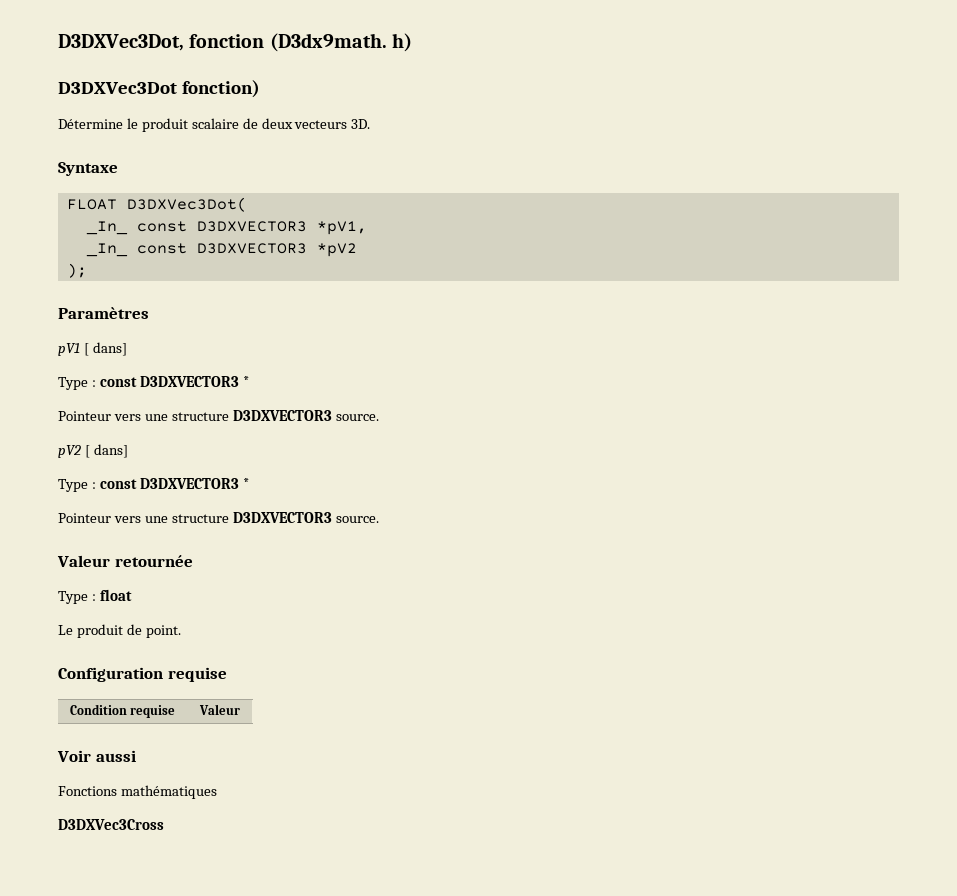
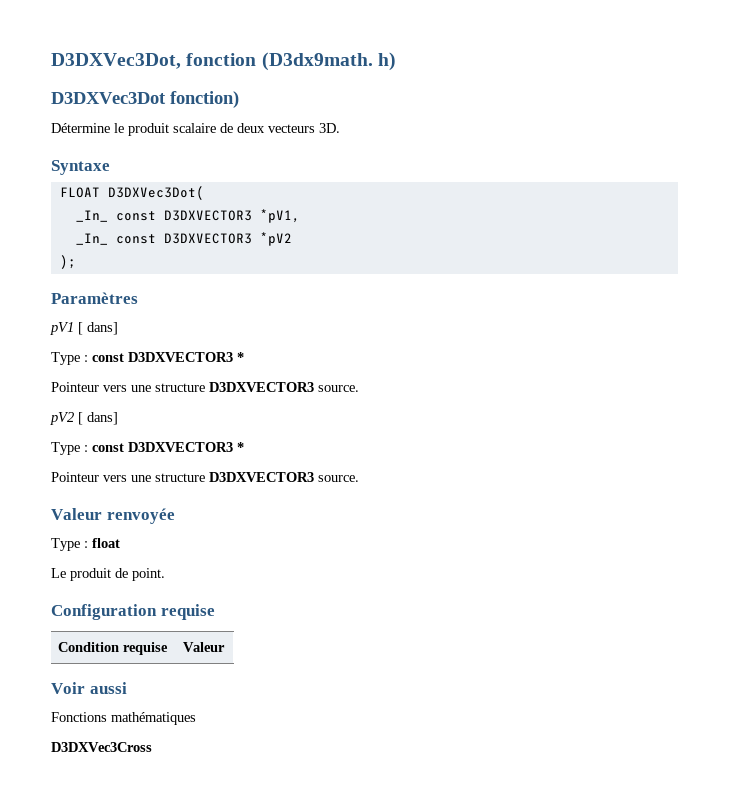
[114,555,193,567] retournée -> [106,508,175,524] renvoyée

